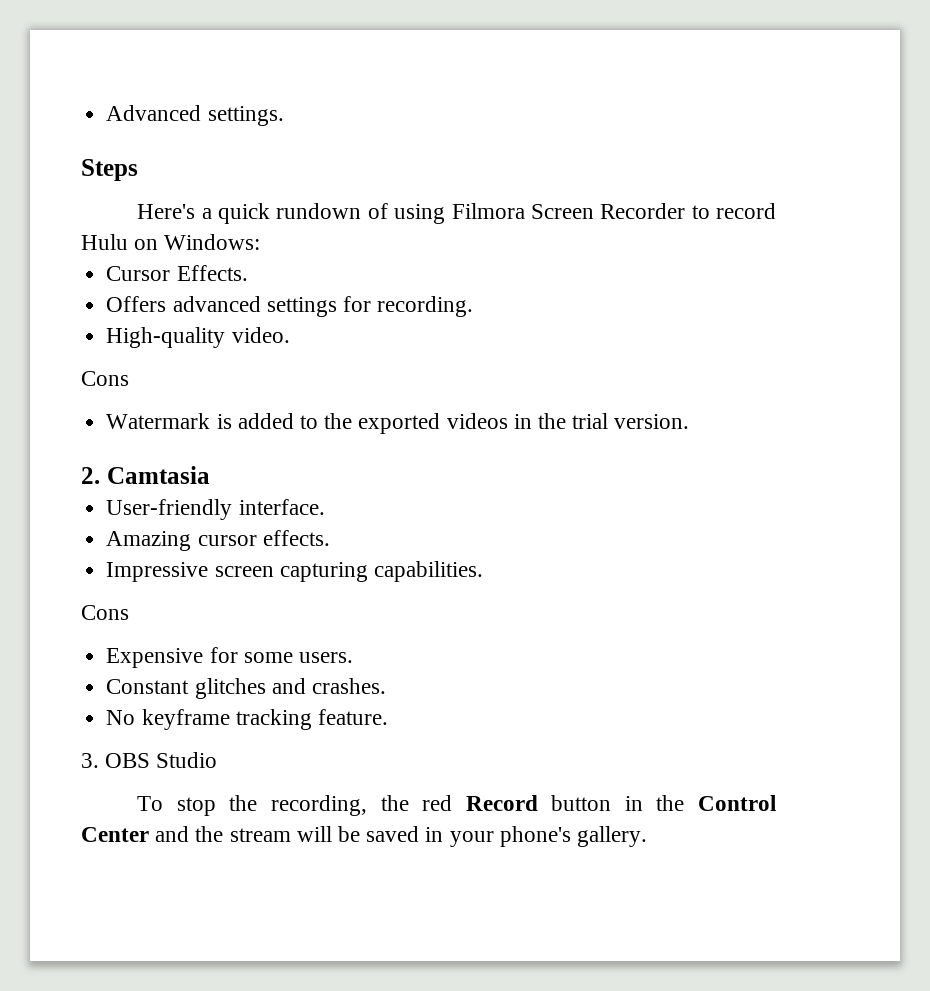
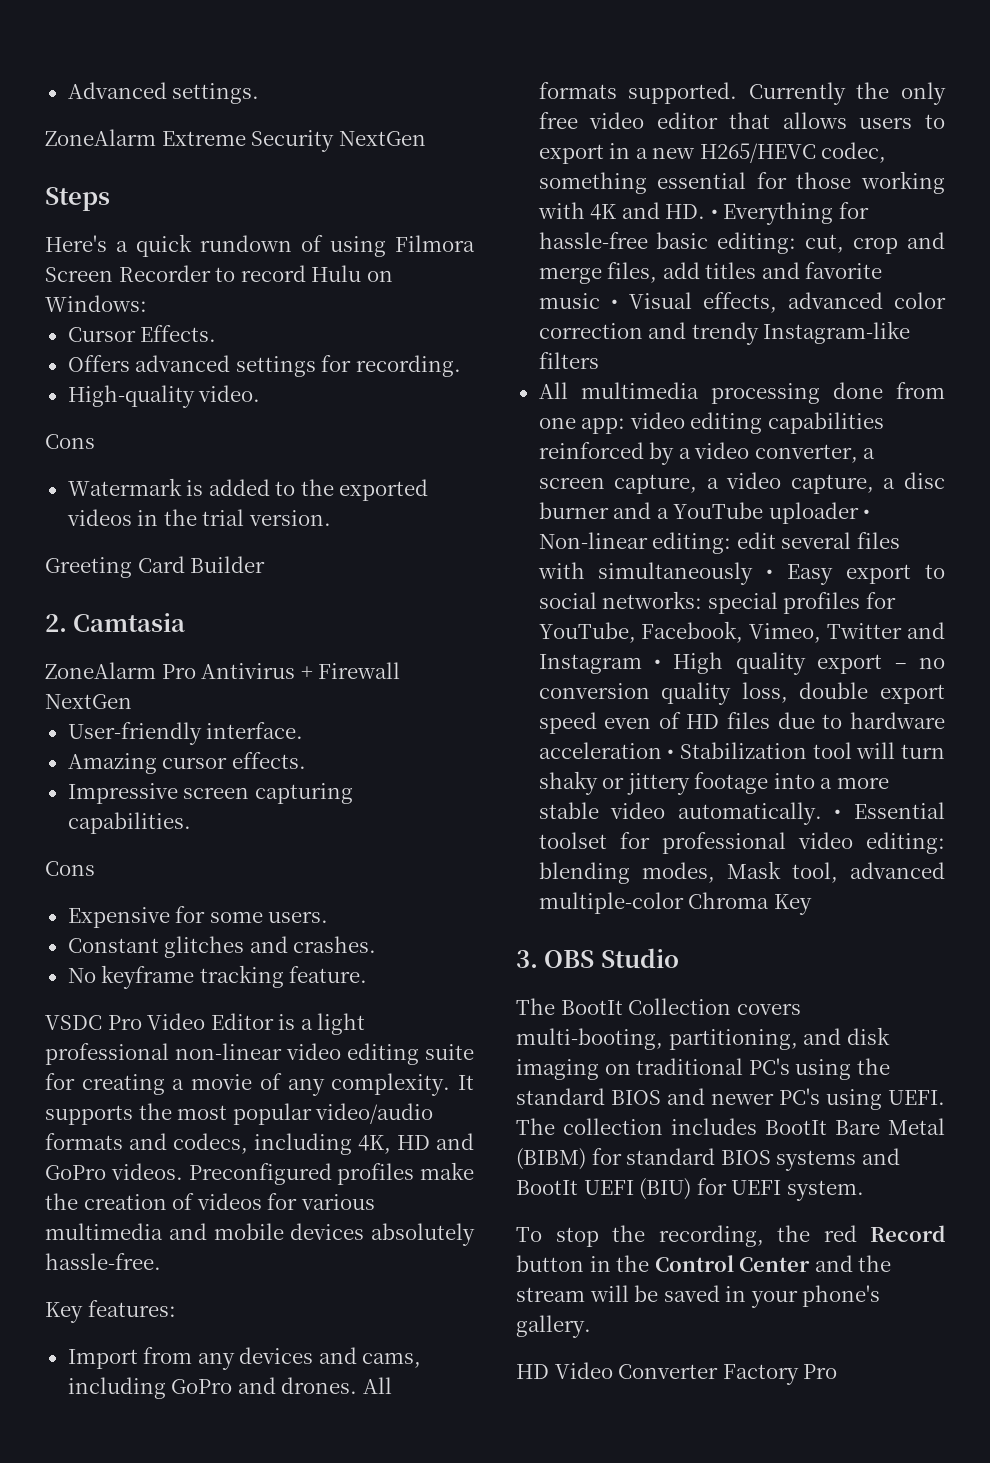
(284, 116) none -> [45,129,426,152] // ZoneAlarm Extreme Security NextGen
(690, 421) none -> [45,556,266,578] // Greeting Card Builder
(210, 475) none -> [45,662,401,679] [45,694,132,709] // ZoneAlarm Pro Antivirus + Firewall NextGen
[81,752,218,768] 3. OBS Studio -> [45,1013,366,1035] [45,1043,474,1065] [45,1073,475,1096] [45,1103,434,1125] [45,1133,474,1155] [45,1162,474,1185] [45,1193,375,1210] [45,1223,475,1246] [45,1253,161,1270] [45,1300,176,1323] [67,1347,422,1370] [67,1377,392,1399] [538,82,946,105] [538,112,945,129] [538,142,887,164] [538,171,945,194] [537,202,869,225] [538,232,945,254] [538,262,883,284] [538,292,946,313] [538,321,911,345] [538,352,599,369] [538,382,945,404] [538,412,884,434] [538,442,876,465] [538,472,945,494] [538,502,871,524] [538,532,900,554] [537,562,945,585] [538,591,896,614] [538,621,945,643] [538,652,945,675] [538,682,945,705] [538,712,945,734] [538,742,945,759] [538,771,889,795] [538,802,945,825] [538,832,945,854] [538,861,945,884] [538,892,812,915] [516,948,679,968] [516,998,801,1015] [516,1027,890,1050] [516,1058,890,1080] [516,1088,945,1110] [516,1118,945,1135] [516,1148,900,1171] [516,1178,864,1201] VSDC Pro Video Editor is a light professional non-linear video editing suite for creating a movie of any complexity. It supports the most popular video/audio formats and codecs, including 4K, HD and GoPro videos. Preconfigured profiles make the creation of videos for various multimedia and mobile devices absolutely hassle-free. // Key features: // Import from any devices and cams, including GoPro and drones. All formats supported. Сurrently the only free video editor that allows users to export in a new H265/HEVC codec, something essential for those working with 4K and HD. • Everything for hassle-free basic editing: cut, crop and merge files, add titles and favorite music • Visual effects, advanced color correction and trendy Instagram-like filters // All multimedia processing done from one app: video editing capabilities reinforced by a video converter, a screen capture, a video capture, a disc burner and a YouTube uploader • Non-linear editing: edit several files with simultaneously • Easy export to social networks: special profiles for YouTube, Facebook, Vimeo, Twitter and Instagram • High quality export – no conversion quality loss, double export speed even of HD files due to hardware acceleration • Stabilization tool will turn shaky or jittery footage into a more stable video automatically. • Essential toolset for professional video editing: blending modes, Mask tool, advanced multiple-color Chroma Key // 3. OBS Studio // The BootIt Collection covers multi-booting, partitioning, and disk imaging on traditional PC's using the standard BIOS and newer PC's using UEFI. The collection includes BootIt Bare Metal (BIBM) for standard BIOS systems and BootIt UEFI (BIU) for UEFI system.
(648, 836) none -> [516,1362,838,1385] // HD Video Converter Factory Pro

